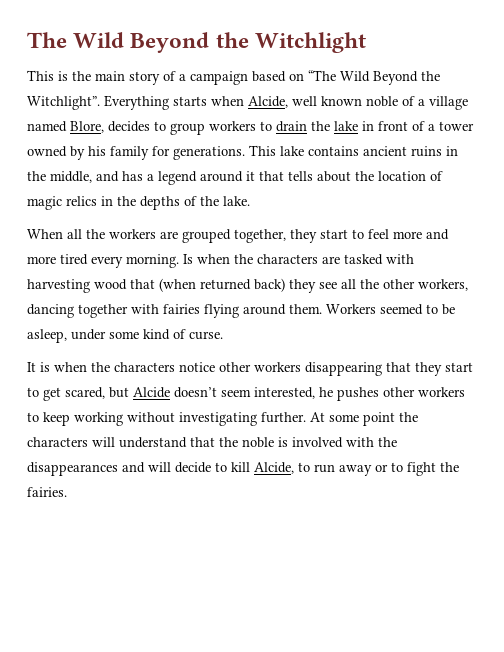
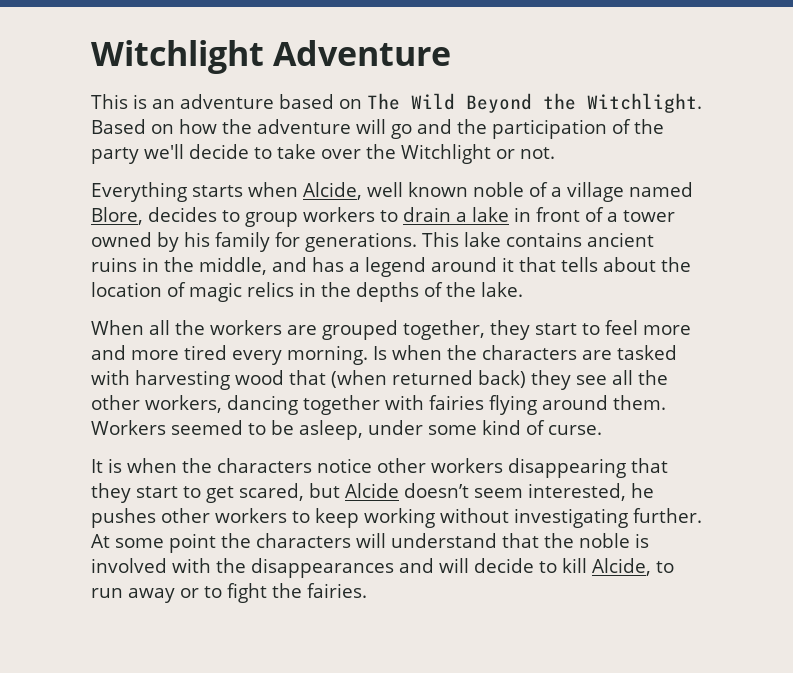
[27,32,366,53] [27,70,440,85] [27,96,100,110] The Wild Beyond the Witchlight // This is the main story of a campaign based on “The Wild Beyond the Witchlight”. -> [91,40,452,74] [91,93,702,113] [91,119,664,139] [91,144,555,164] Witchlight Adventure // This is an adventure based on The Wild Beyond the Witchlight. Based on how the adventure will go and the participation of the party we'll decide to take over the Witchlight or not. //
[311,121,330,131] the -> [456,212,467,222] a

